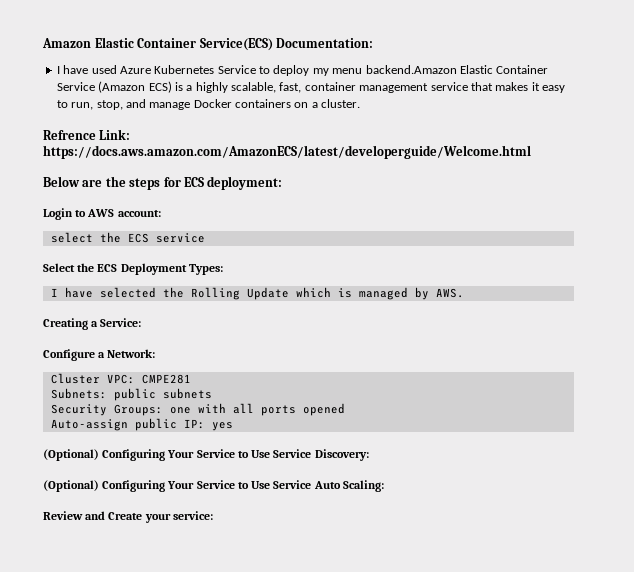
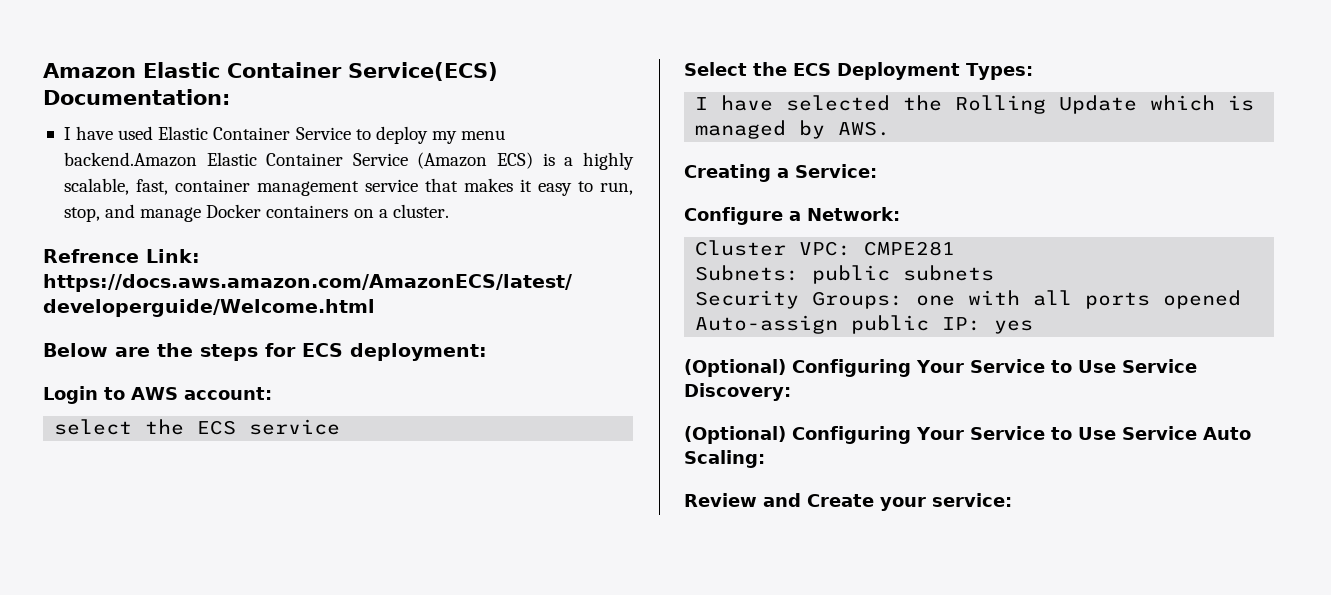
[119,65,215,74] Azure Kubernetes -> [158,126,291,140] Elastic Container

